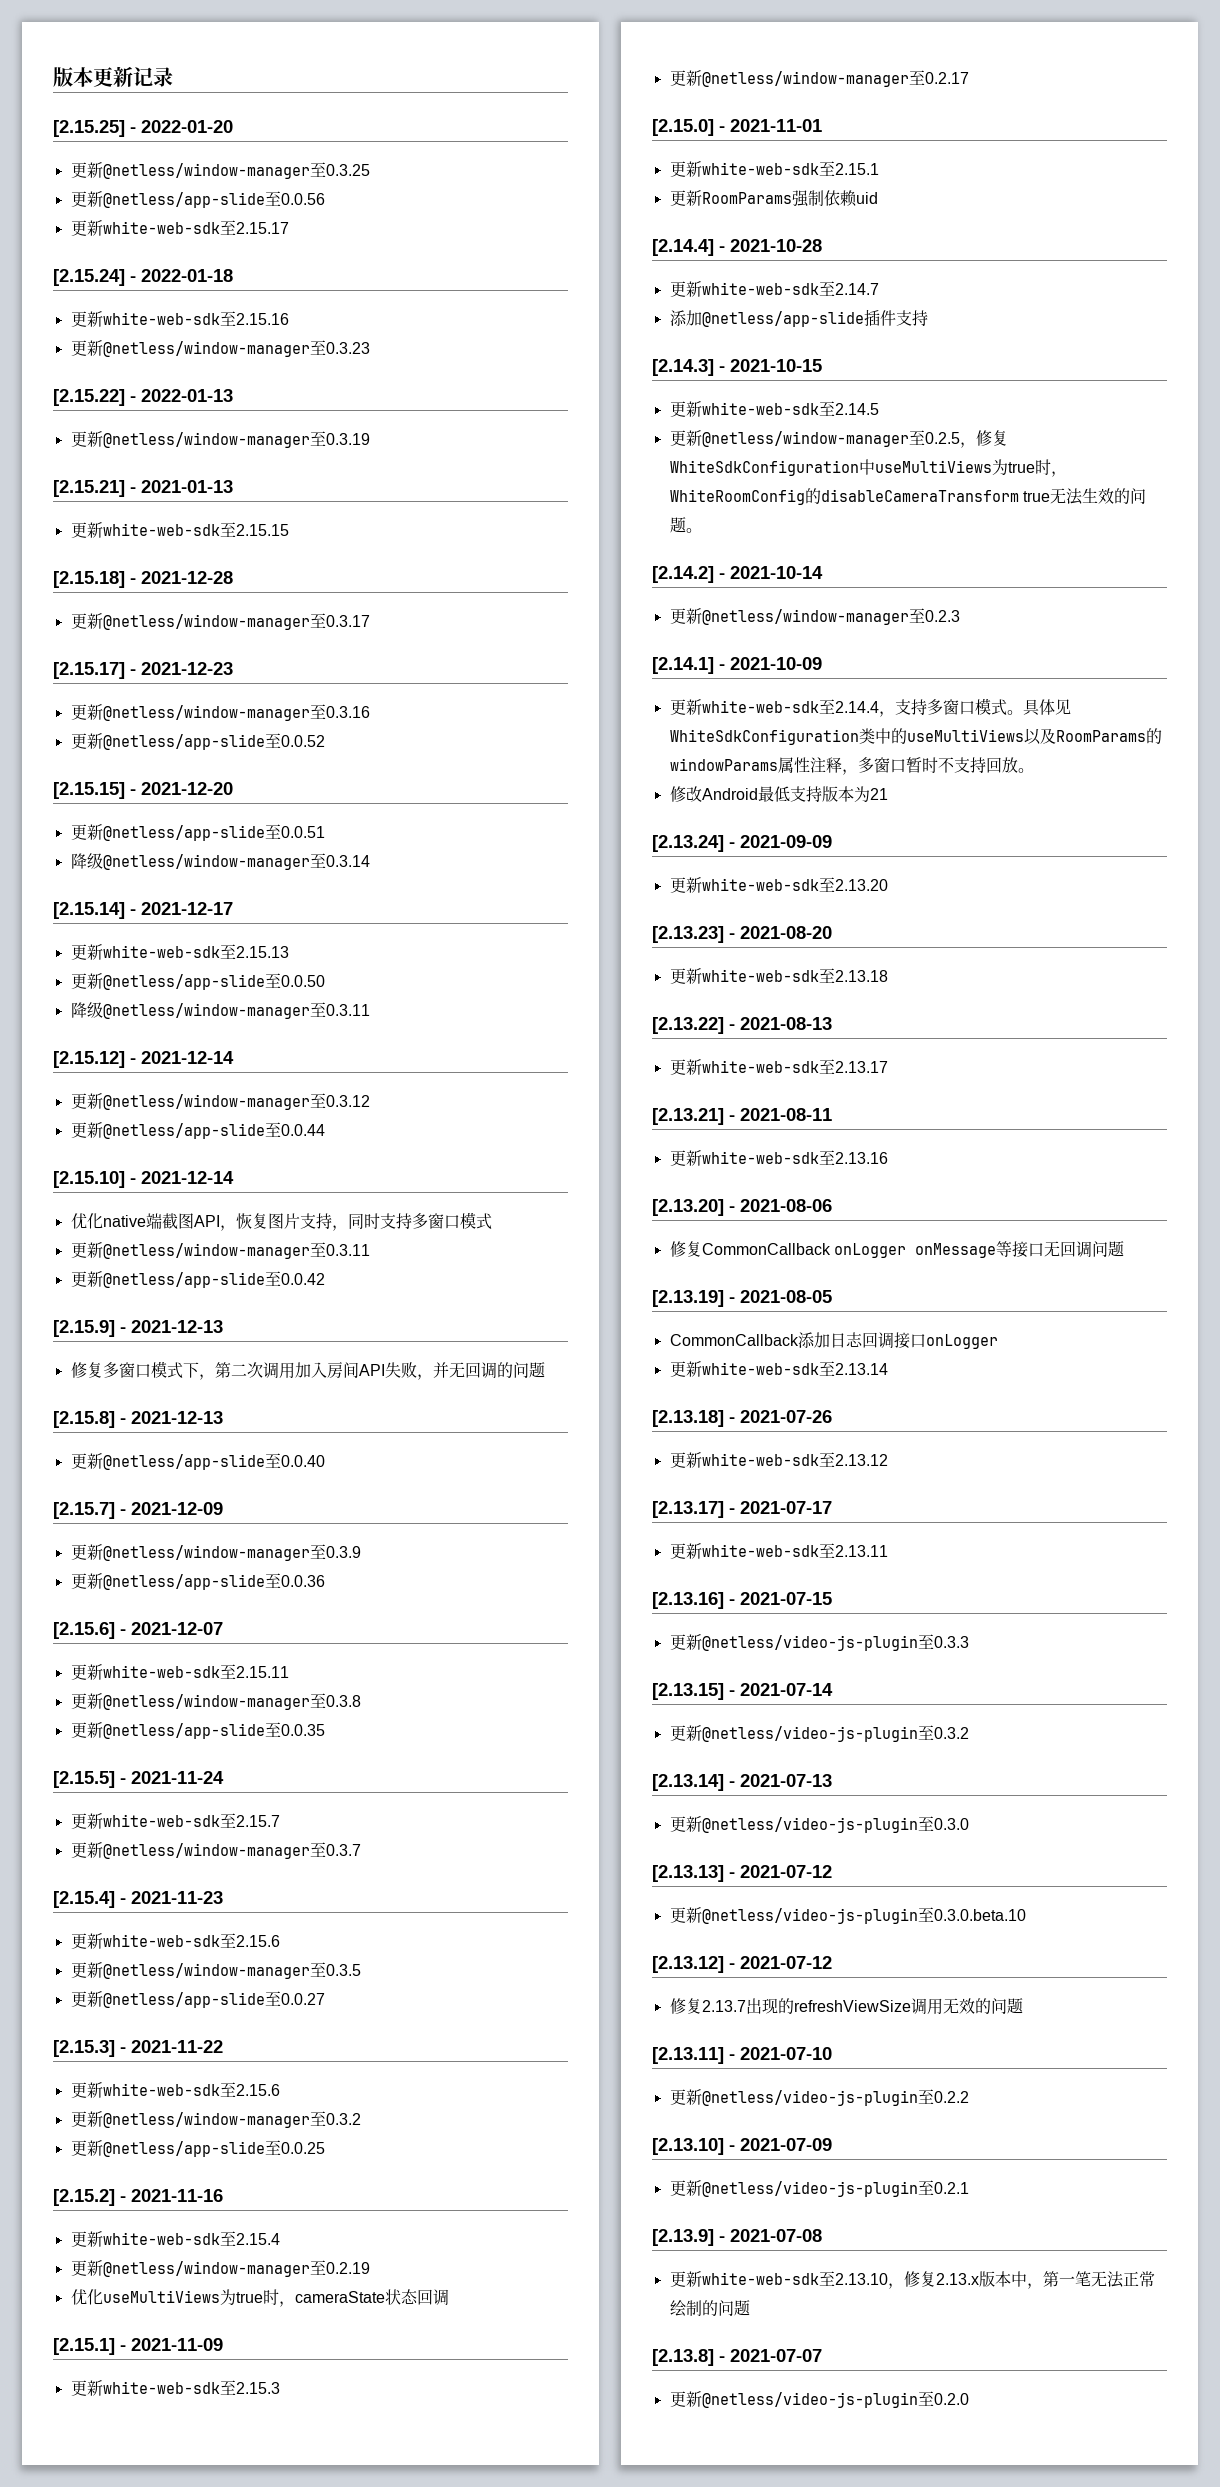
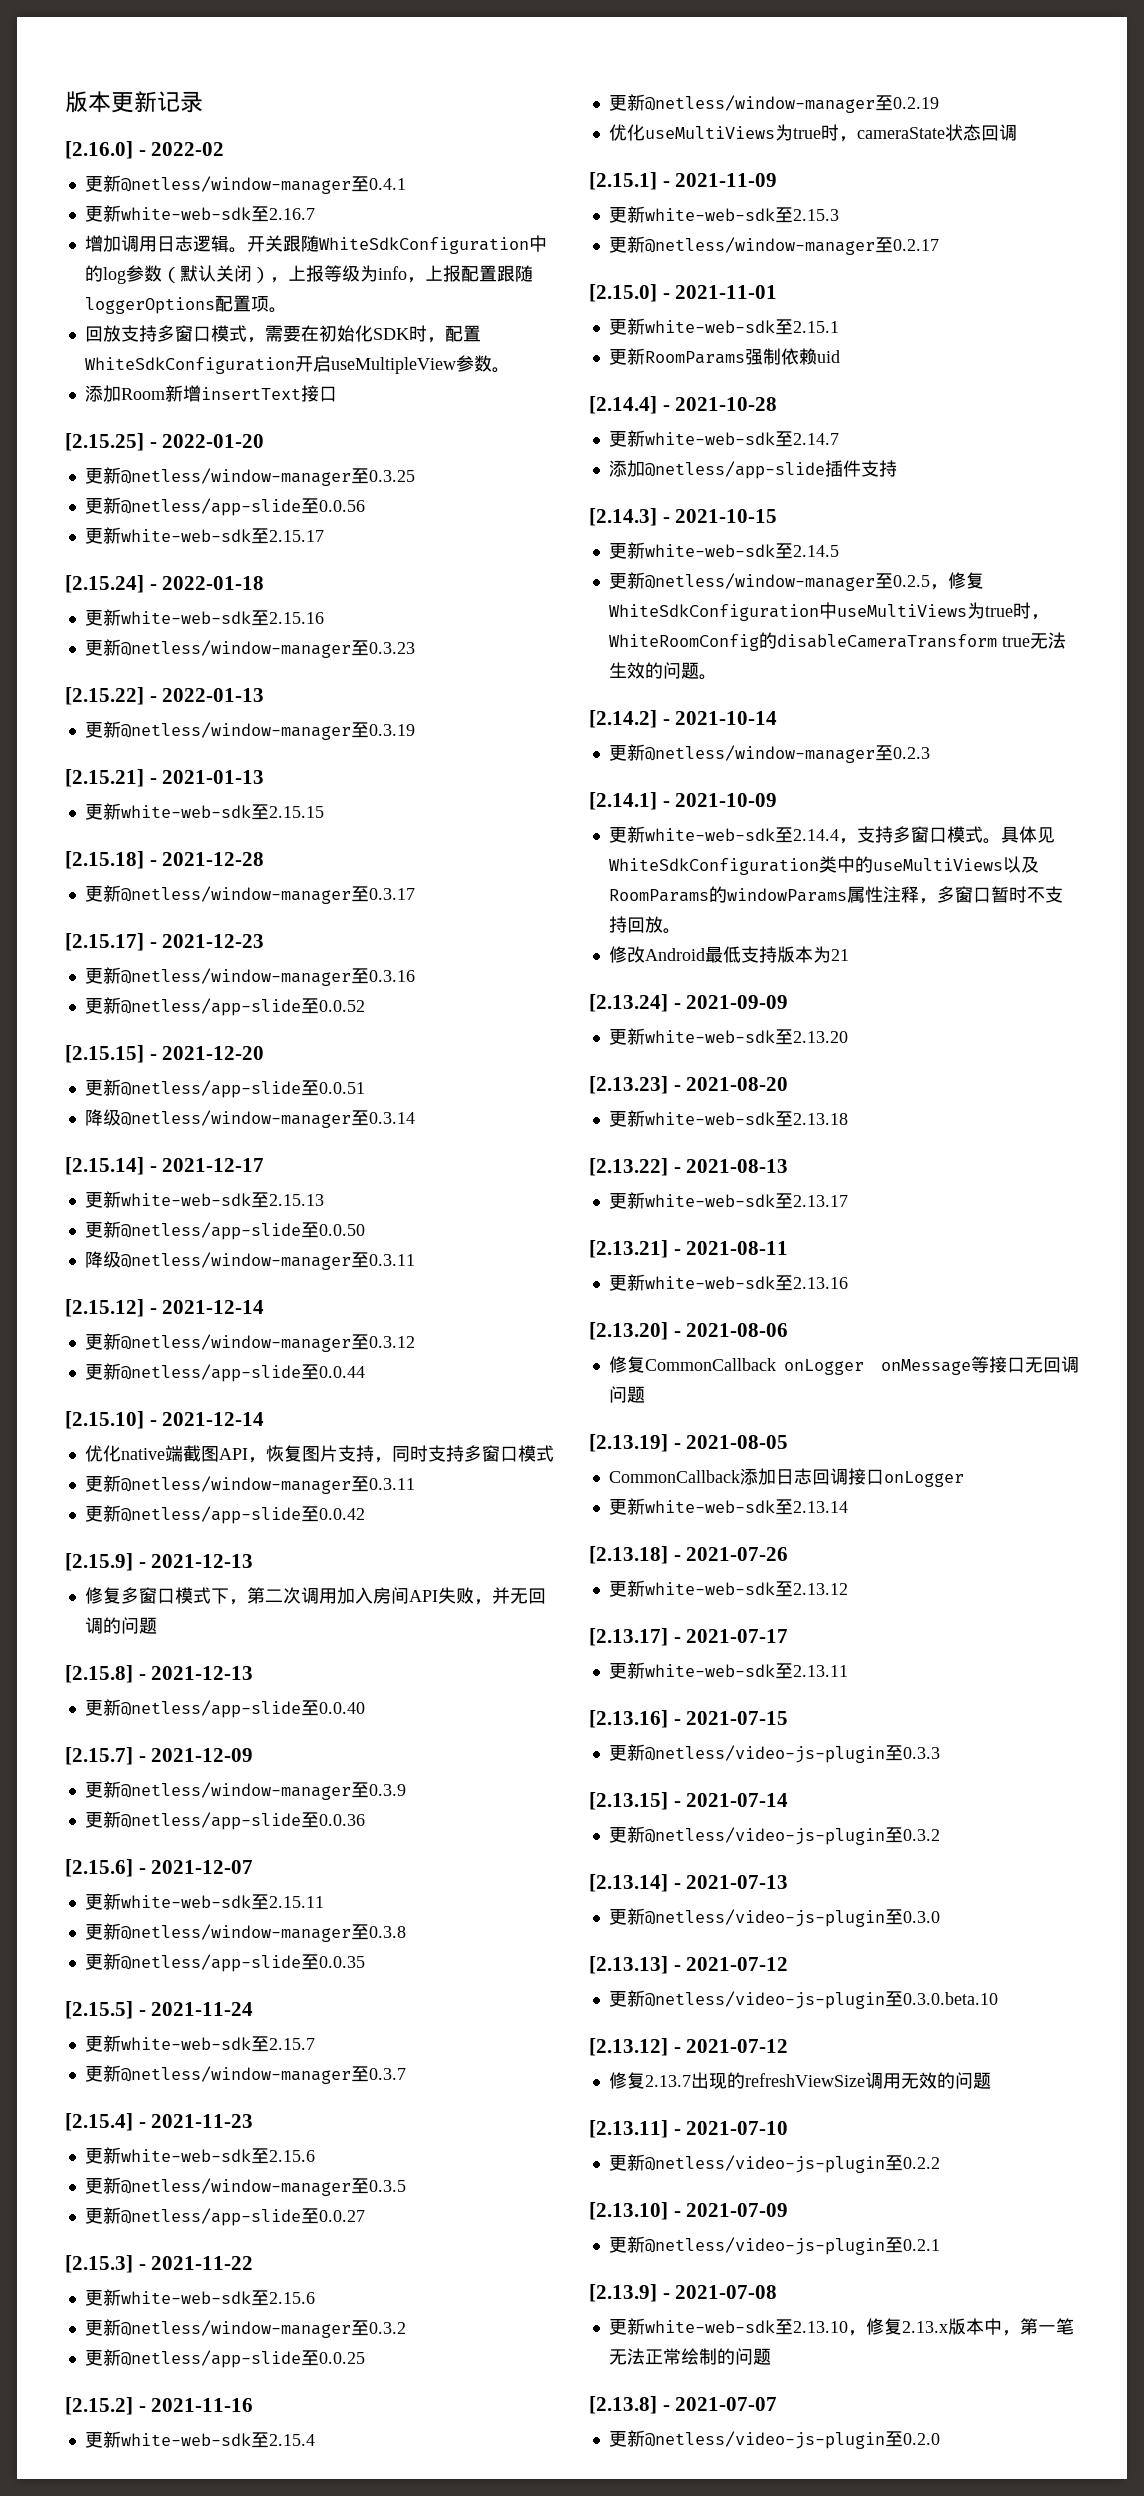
(173, 77) none -> [65,141,225,159] [84,175,406,194] [84,205,315,222] [84,235,547,254] [84,265,533,284] [84,295,287,314] [84,325,481,343] [84,355,510,374] [84,385,337,402] // [2.16.0] - 2022-02 // 更新@netless/window-manager至0.4.1 // 更新white-web-sdk至2.16.7 // 增加调用日志逻辑。开关跟随WhiteSdkConfiguration中的log参数（默认关闭），上报等级为info，上报配置跟随loggerOptions配置项。 // 回放支持多窗口模式，需要在初始化SDK时，配置WhiteSdkConfiguration开启useMultipleView参数。 // 添加Room新增insertText接口

